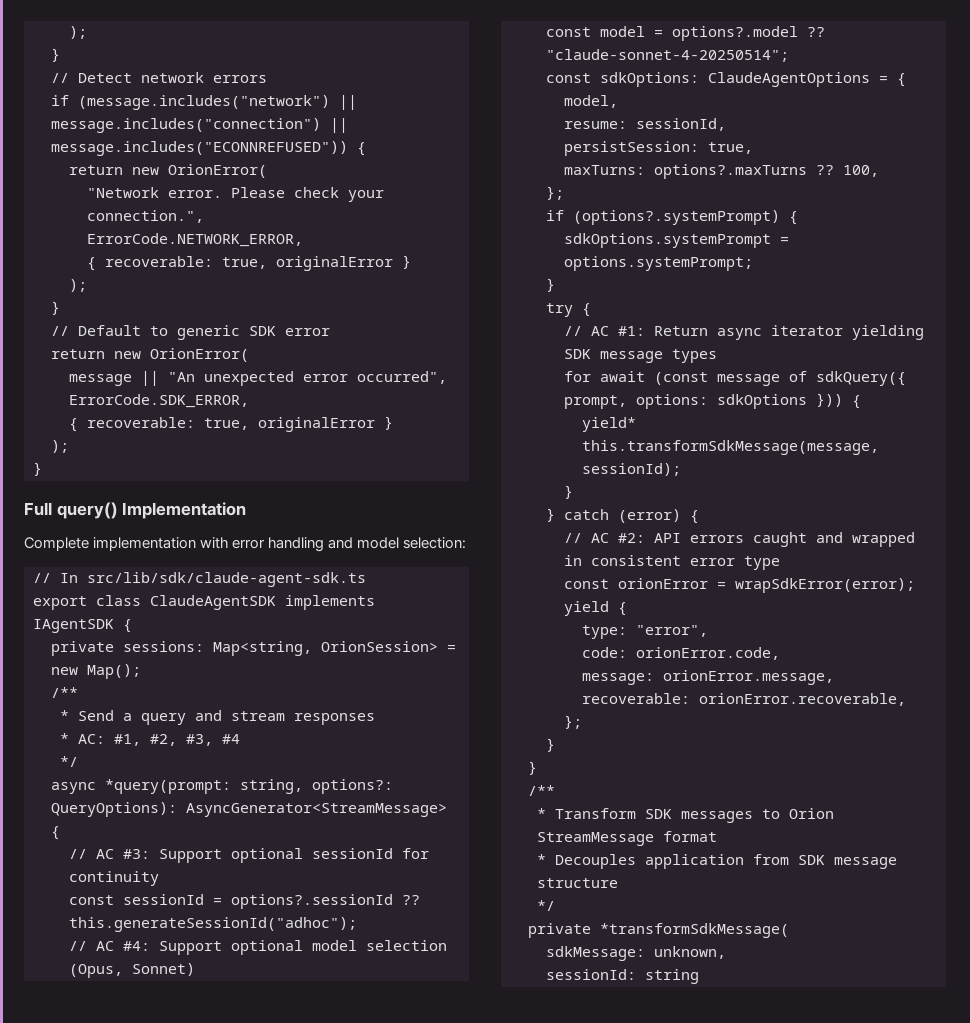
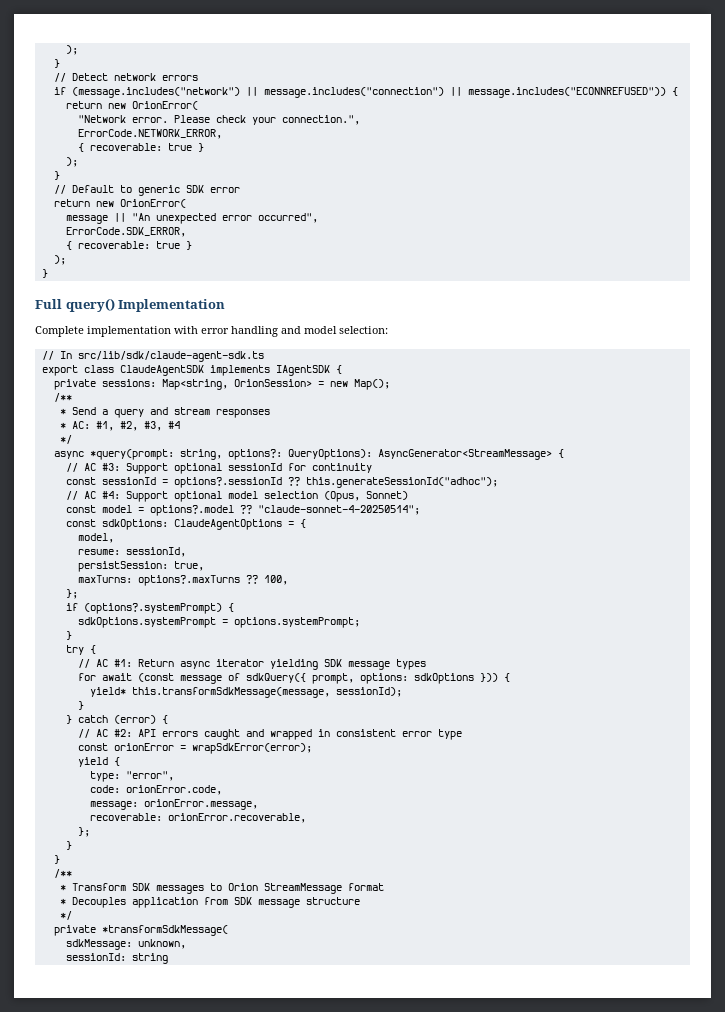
[222,256,393,271] true, originalError -> [167,143,192,151] true
[204,417,375,432] true, originalError -> [155,241,180,249] true

